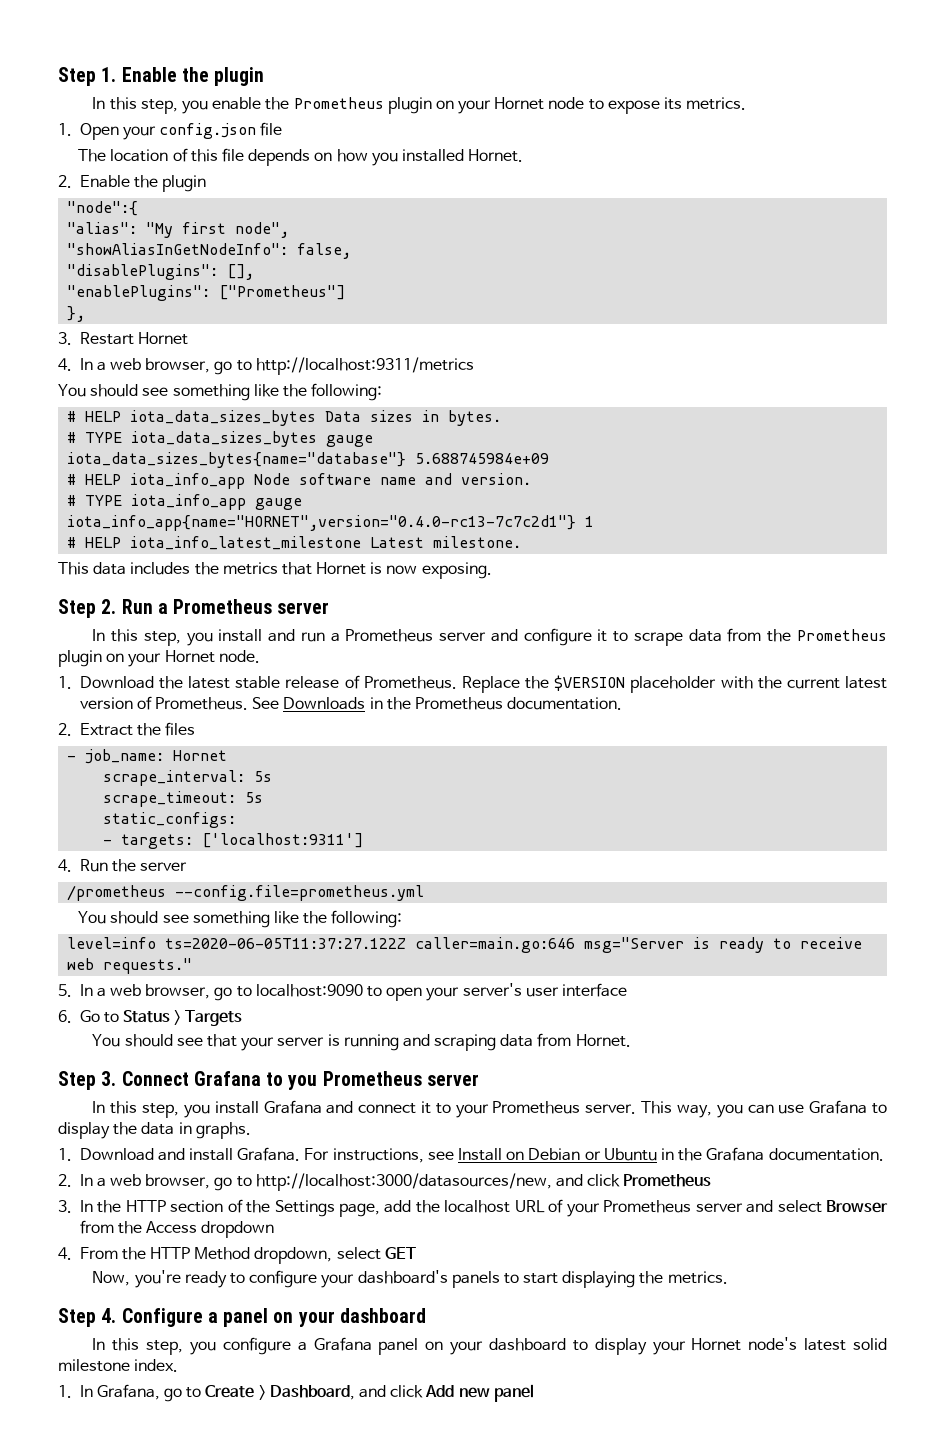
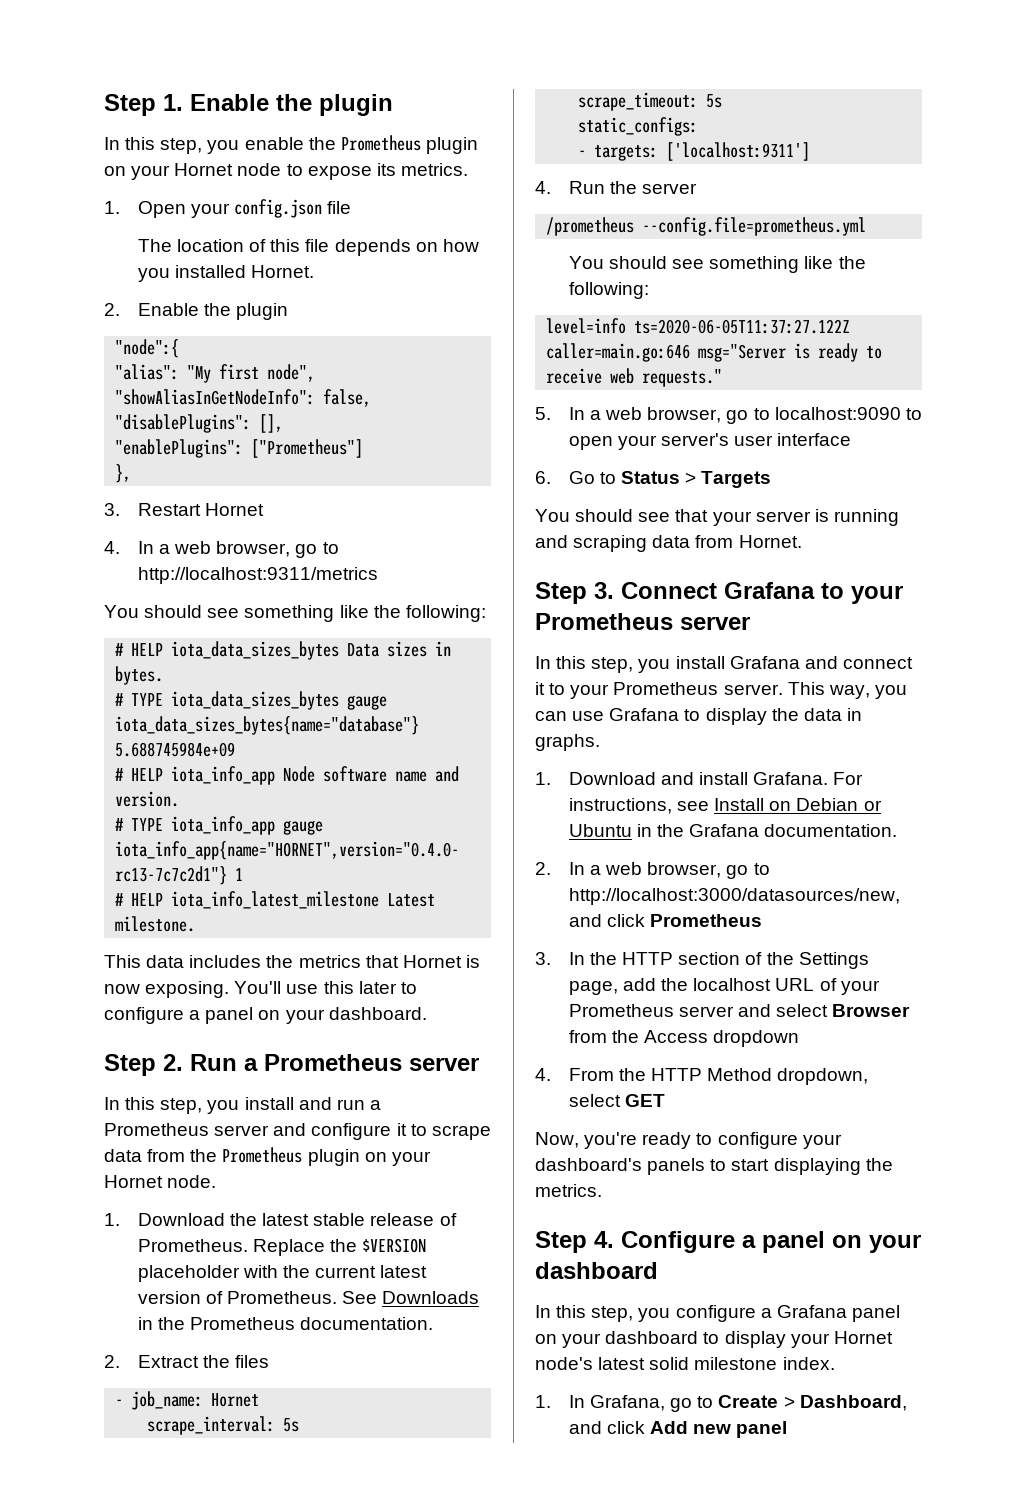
(492, 570) none -> [234,981,417,994] [104,1007,427,1024] You'll use this later to configure a panel on your dashboard.
[287,1075,318,1090] you -> [851,586,903,604] your

